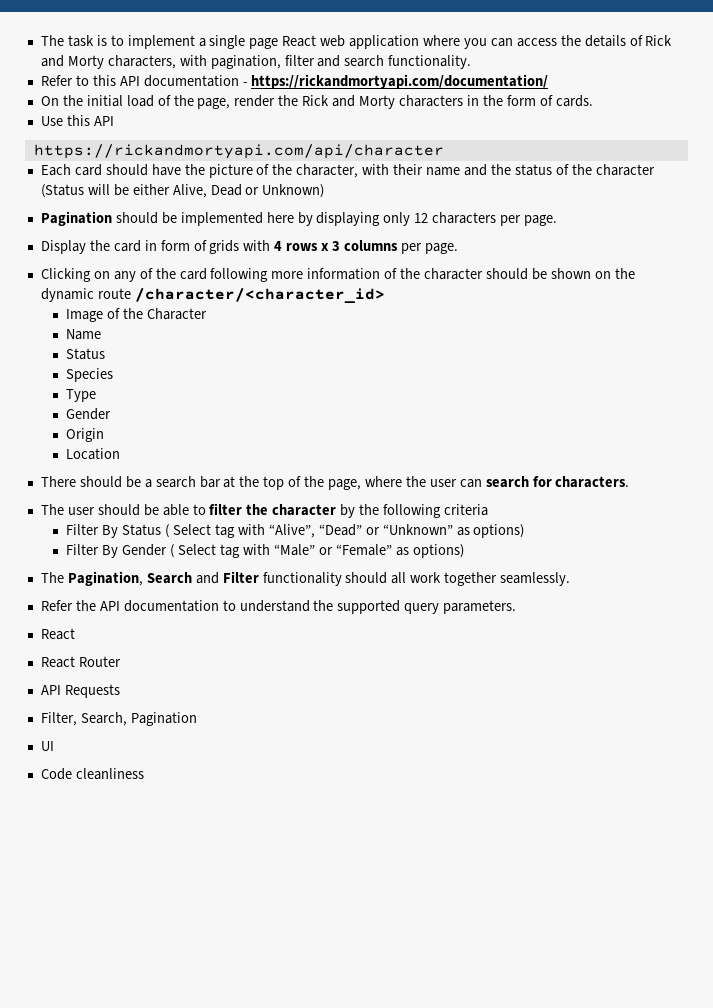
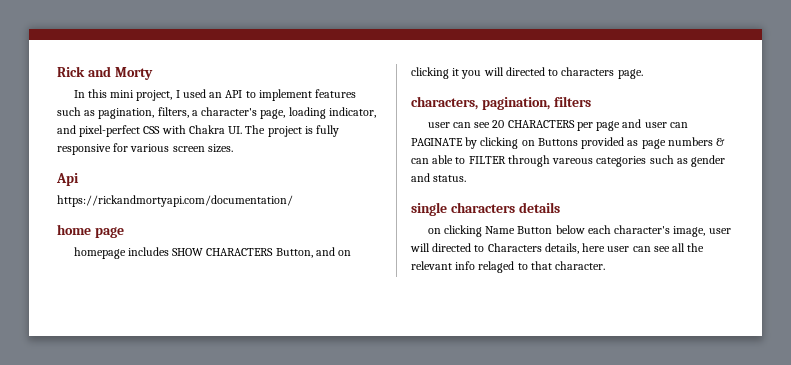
[40,35,673,49] [40,55,472,69] [40,74,549,89] [40,95,593,109] [40,115,114,126] [33,144,444,159] [40,164,655,178] [40,184,325,198] [40,211,558,226] [40,240,458,254] [40,268,635,282] [40,288,385,304] [66,308,208,322] [66,329,102,340] [66,348,106,360] [66,368,114,382] [66,389,97,402] [66,408,112,420] [66,428,105,442] [66,448,121,460] [40,476,630,490] [40,503,488,518] [66,524,525,538] [66,544,464,558] [40,571,571,586] [40,600,517,614] [40,628,75,640] [40,656,121,668] [40,684,120,698] [40,712,197,726] [40,741,54,751] [40,768,144,780] The task is to implement a single page React web application where you can access the details of Rick and Morty characters, with pagination, filter and search functionality. // Refer to this API documentation - https://rickandmortyapi.com/documentation/ // On the initial load of the page, render the Rick and Morty characters in the form of cards. // Use this API // https://rickandmortyapi.com/api/character // Each card should have the picture of the character, with their name and the status of the character (Status will be either Alive, Dead or Unknown) // Pagination should be implemented here by displaying only 12 characters per page. // Display the card in form of grids with 4 rows x 3 columns per page. // Clicking on any of the card following more information of the character should be shown on the dynamic route /character/<character_id> // Image of the Character // Name // Status // Species // Type // Gender // Origin // Location // There should be a search bar at the top of the page, where the user can search for characters. // The user should be able to filter the character by the following criteria // Filter By Status ( Select tag with “Alive”, “Dead” or “Unknown” as options) // Filter By Gender ( Select tag with “Male” or “Female” as options) // The Pagination, Search and Filter functionality should all work together seamlessly. // Refer the API documentation to understand the supported query parameters. // React // React Router // API Requests // Filter, Search, Pagination // UI // Code cleanliness -> [57,66,153,80] [73,89,357,101] [57,107,376,119] [57,125,340,137] [57,143,233,155] [56,173,79,186] [57,195,293,207] [57,224,124,238] [73,247,352,259] [411,67,643,79] [411,96,591,110] [427,119,688,131] [411,137,726,149] [411,155,726,167] [411,173,467,182] [411,202,560,216] [427,225,731,237] [410,243,705,254] [411,261,606,273] Rick and Morty // In this mini project, I used an API to implement features such as pagination, filters, a character's page, loading indicator, and pixel-perfect CSS with Chakra UI. The project is fully responsive for various screen sizes. // Api // https://rickandmortyapi.com/documentation/ // home page // homepage includes SHOW CHARACTERS Button, and on clicking it you will directed to characters page. // characters, pagination, filters // user can see 20 CHARACTERS per page and user can PAGINATE by clicking on Buttons provided as page numbers & can able to FILTER through vareous categories such as gender and status. // single characters details // on clicking Name Button below each character's image, user will directed to Characters details, here user can see all the relevant info relaged to that character.

